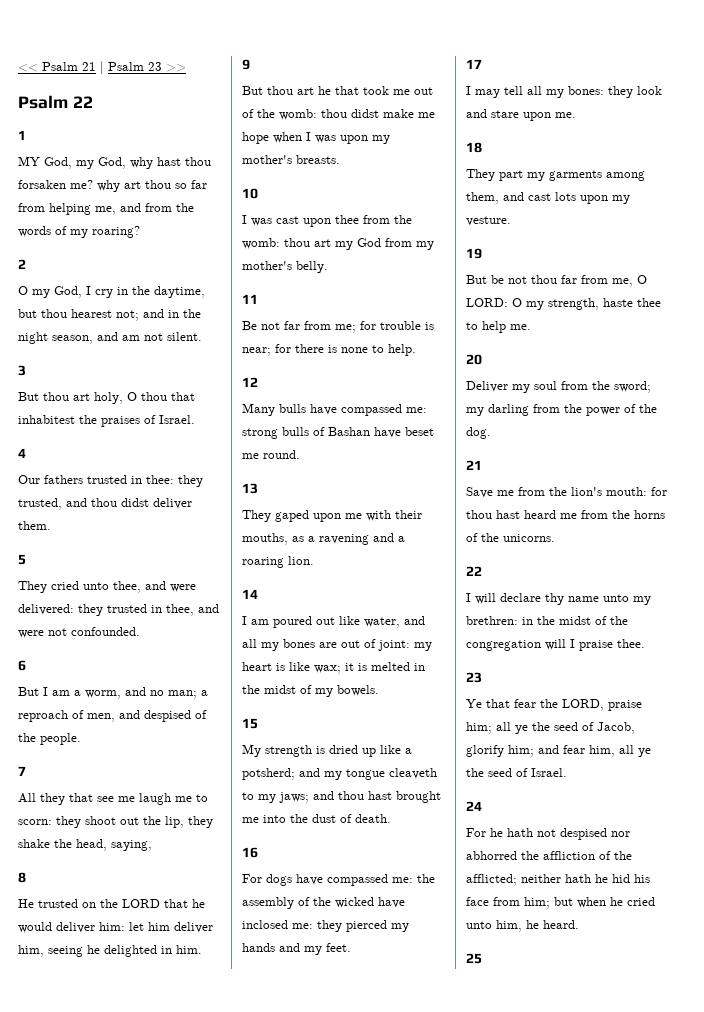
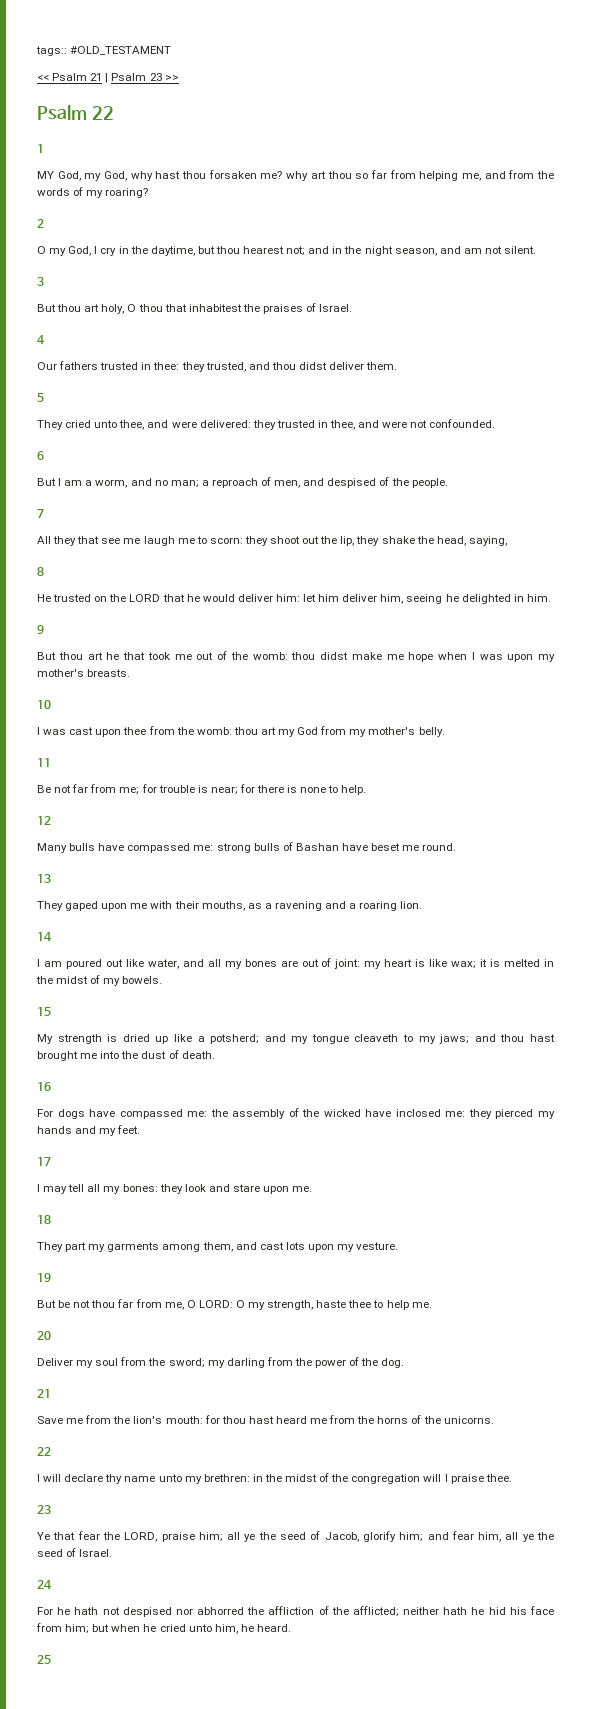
(18, 68) none -> [36,46,172,56] tags:: #OLD_TESTAMENT //

